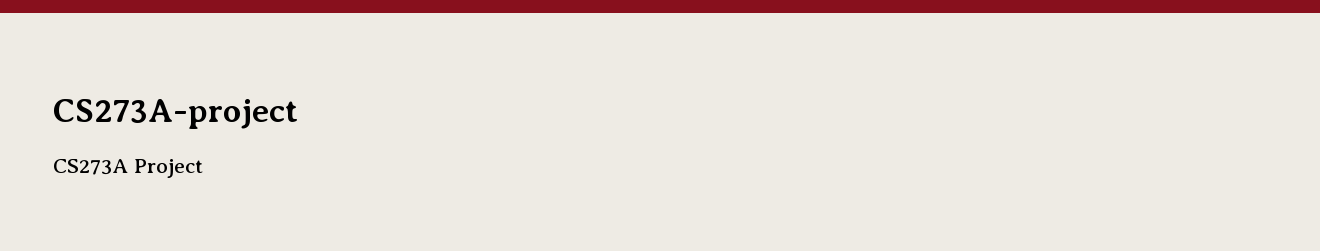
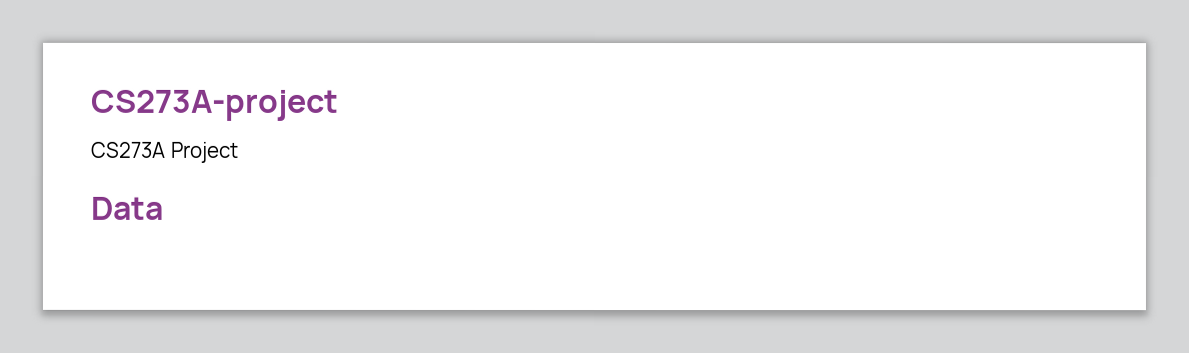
(203, 168) none -> [90,196,163,220] // Data

